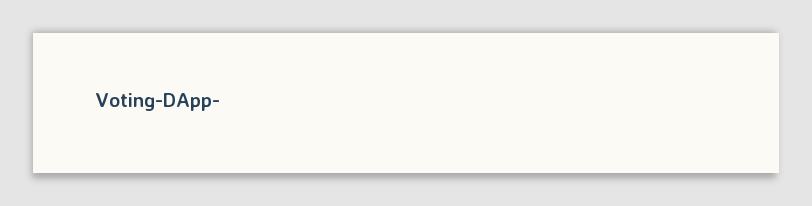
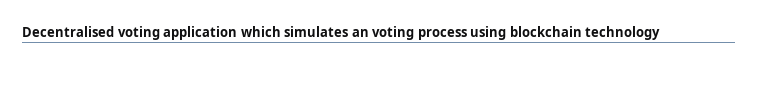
[95,93,220,111] Voting-DApp- -> [22,26,661,40] Decentralised voting application which simulates an voting process using blockchain technology

